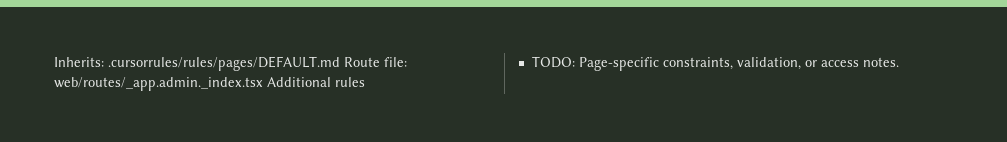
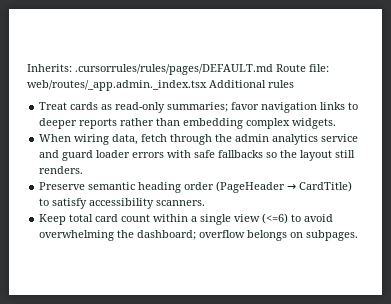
[531,56,899,71] TODO: Page-specific constraints, validation, or access notes. -> [39,102,359,113] [39,118,337,129] [39,134,359,145] [39,150,356,161] [39,166,84,174] [39,181,353,193] [39,198,206,209] [39,213,334,225] [39,230,359,241] Treat cards as read-only summaries; favor navigation links to deeper reports rather than embedding complex widgets. // When wiring data, fetch through the admin analytics service and guard loader errors with safe fallbacks so the layout still renders. // Preserve semantic heading order (PageHeader → CardTitle) to satisfy accessibility scanners. // Keep total card count within a single view (<=6) to avoid overwhelming the dashboard; overflow belongs on subpages.

